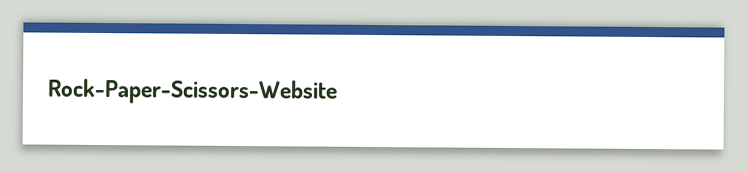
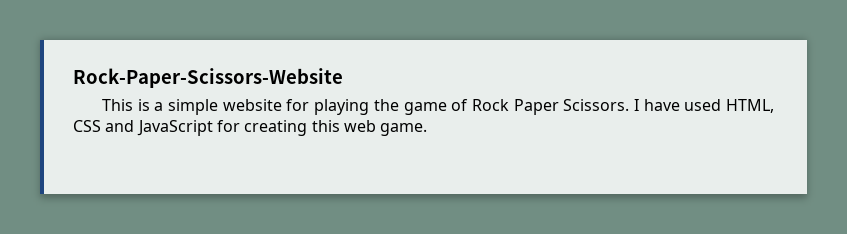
(338, 91) none -> [102,99,775,115] [73,120,428,136] // This is a simple website for playing the game of Rock Paper Scissors. I have used HTML, CSS and JavaScript for creating this web game.

